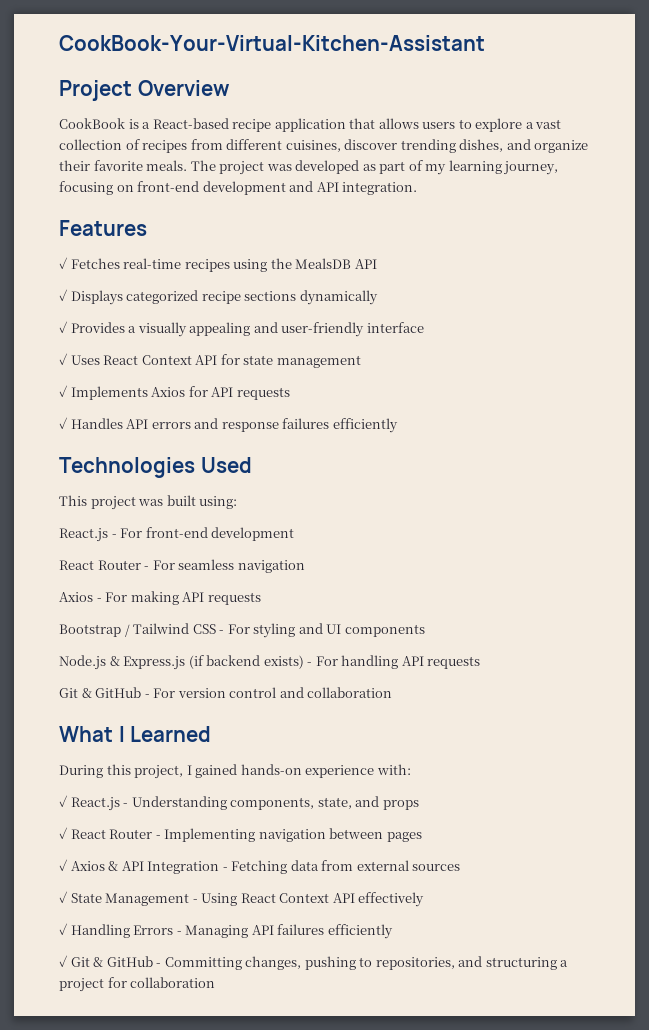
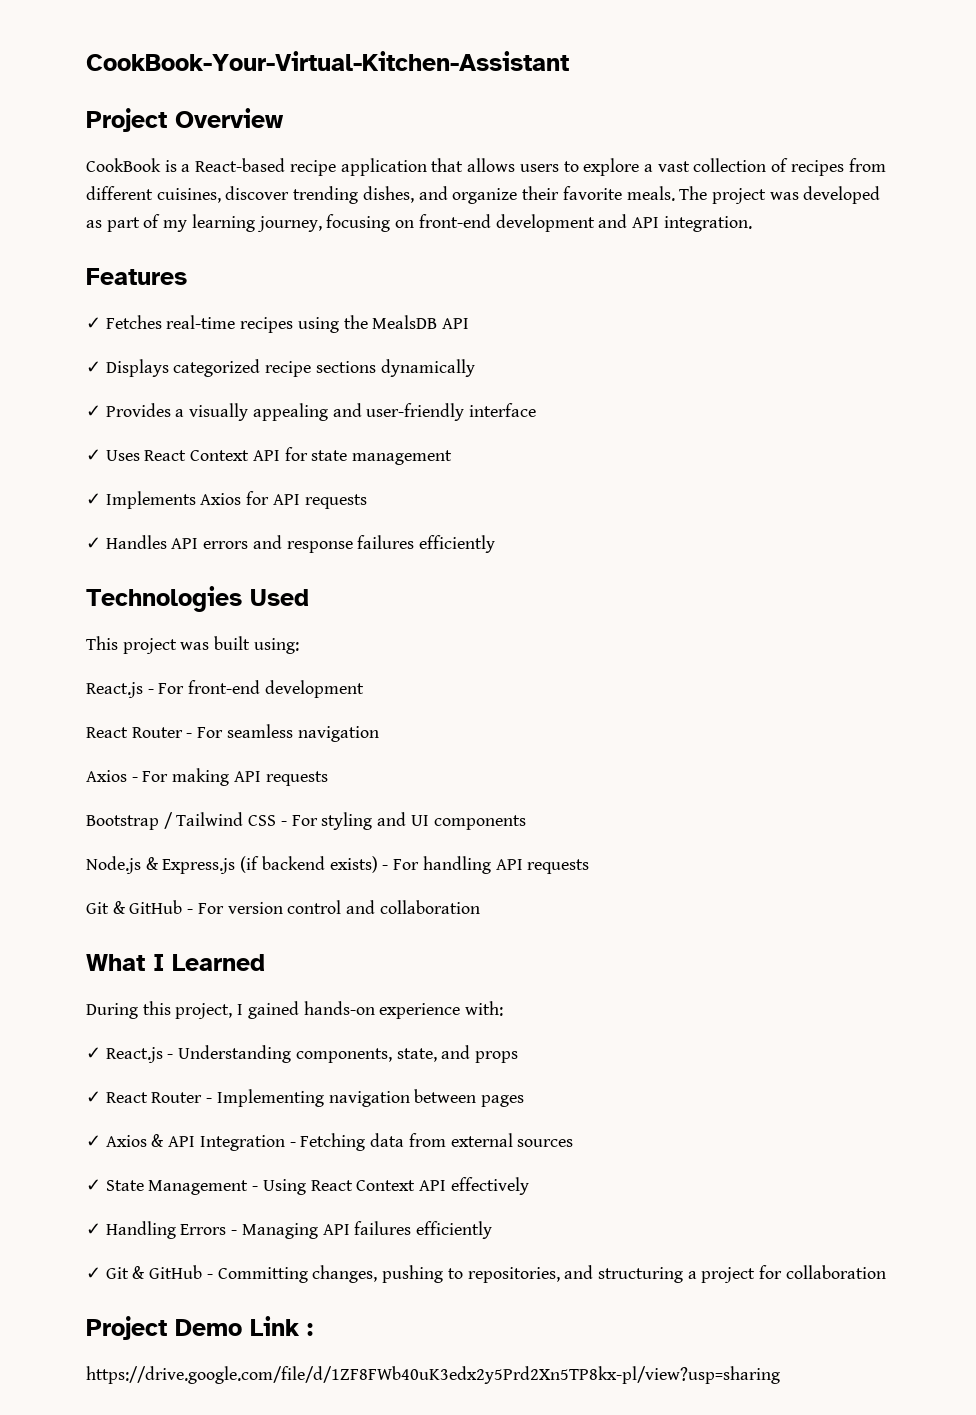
(216, 982) none -> [86,1316,313,1340] [86,1366,780,1384] // Project Demo Link : // https://drive.google.com/file/d/1ZF8FWb40uK3edx2y5Prd2Xn5TP8kx-pl/view?usp=sharing

